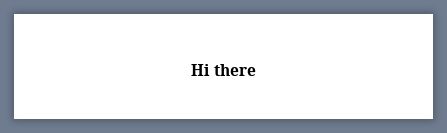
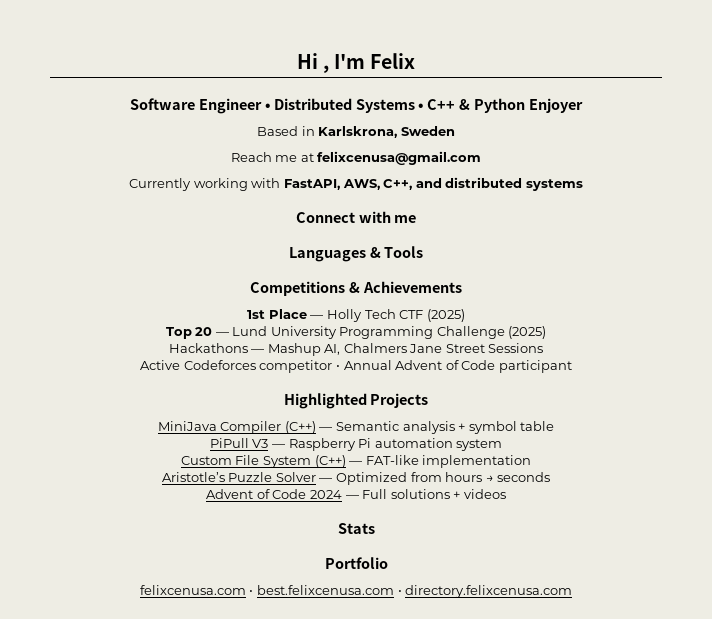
[213,64,256,76] there -> [322,53,416,73] [129,98,584,114] [257,126,455,138] [230,151,482,165] [129,177,583,191] [295,211,417,223] [288,246,424,262] [250,281,462,296] [247,309,465,322] [165,326,547,339] [168,343,544,356] [140,360,572,373] [283,393,429,409] [157,421,555,434] [209,438,503,451] [180,455,532,468] [161,472,551,485] [206,489,506,499] [337,523,375,534] [324,557,388,569] [139,585,573,598] , I'm Felix // Software Engineer • Distributed Systems • C++ & Python Enjoyer // Based in Karlskrona, Sweden // Reach me at felixcenusa@gmail.com // Currently working with FastAPI, AWS, C++, and distributed systems // Connect with me // Languages & Tools // Competitions & Achievements // 1st Place — Holly Tech CTF (2025) // Top 20 — Lund University Programming Challenge (2025) // Hackathons — Mashup AI, Chalmers Jane Street Sessions // Active Codeforces competitor • Annual Advent of Code participant // Highlighted Projects // MiniJava Compiler (C++) — Semantic analysis + symbol table // PiPull V3 — Raspberry Pi automation system // Custom File System (C++) — FAT-like implementation // Aristotle’s Puzzle Solver — Optimized from hours → seconds // Advent of Code 2024 — Full solutions + videos // Stats // Portfolio // felixcenusa.com • best.felixcenusa.com • directory.felixcenusa.com

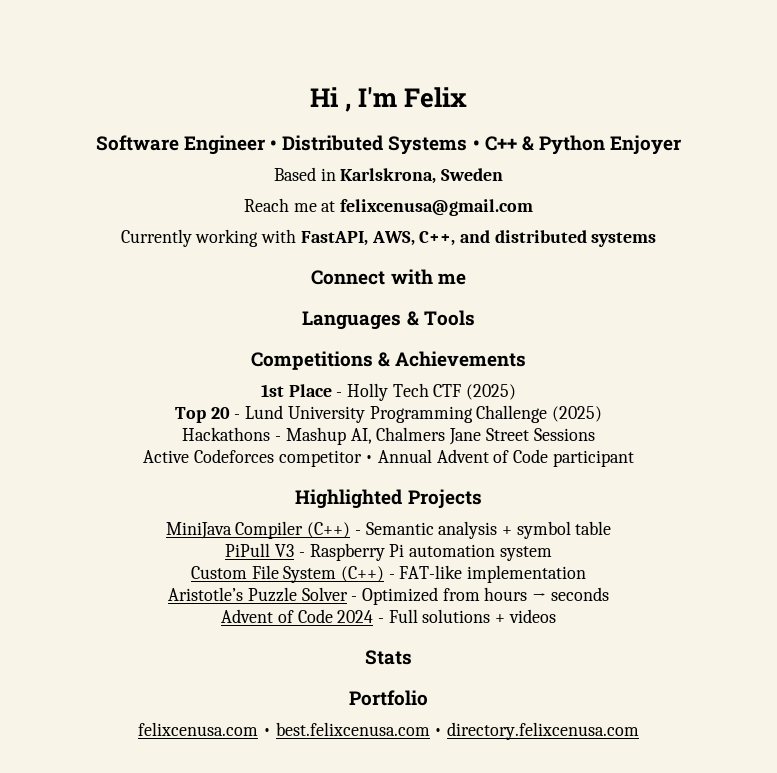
[310,315,324,319] — -> [336,392,343,397] -
[215,332,229,336] — -> [234,414,241,419] -
[251,349,265,353] — -> [275,436,282,441] -
[319,427,333,431] — -> [354,530,361,535] -
[271,444,285,448] — -> [298,552,305,557] -
[349,461,363,465] — -> [388,574,395,579] -
[319,478,333,482] — -> [351,596,358,601] -
[345,495,359,499] — -> [378,618,384,623] -

